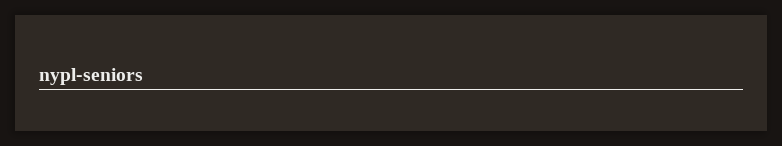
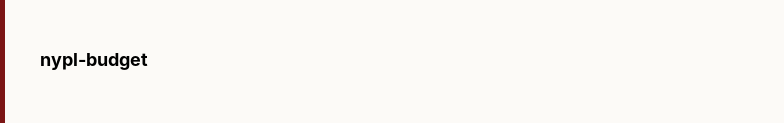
[39,68,143,85] nypl-seniors -> [40,53,148,70] nypl-budget

